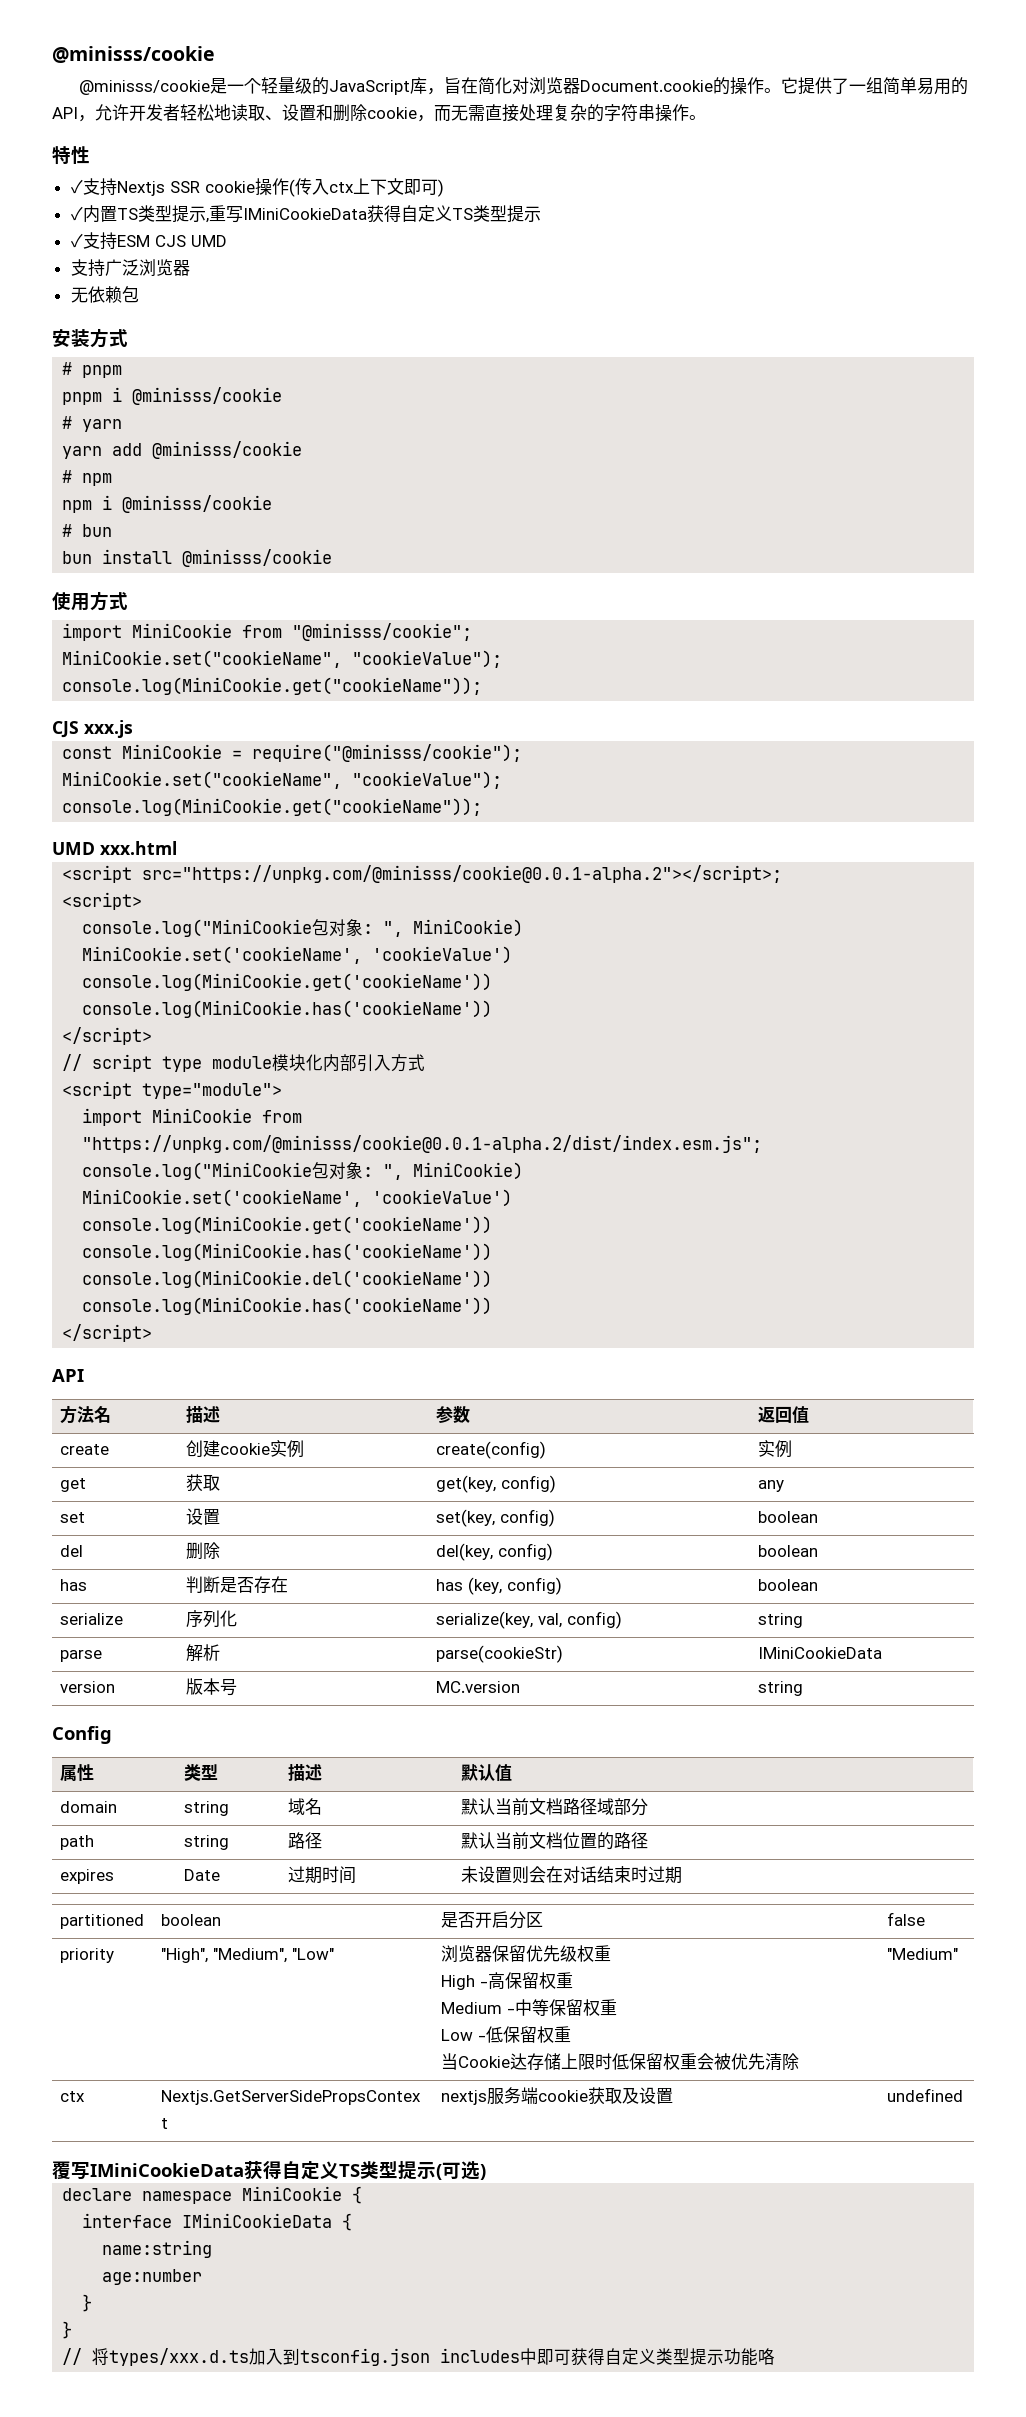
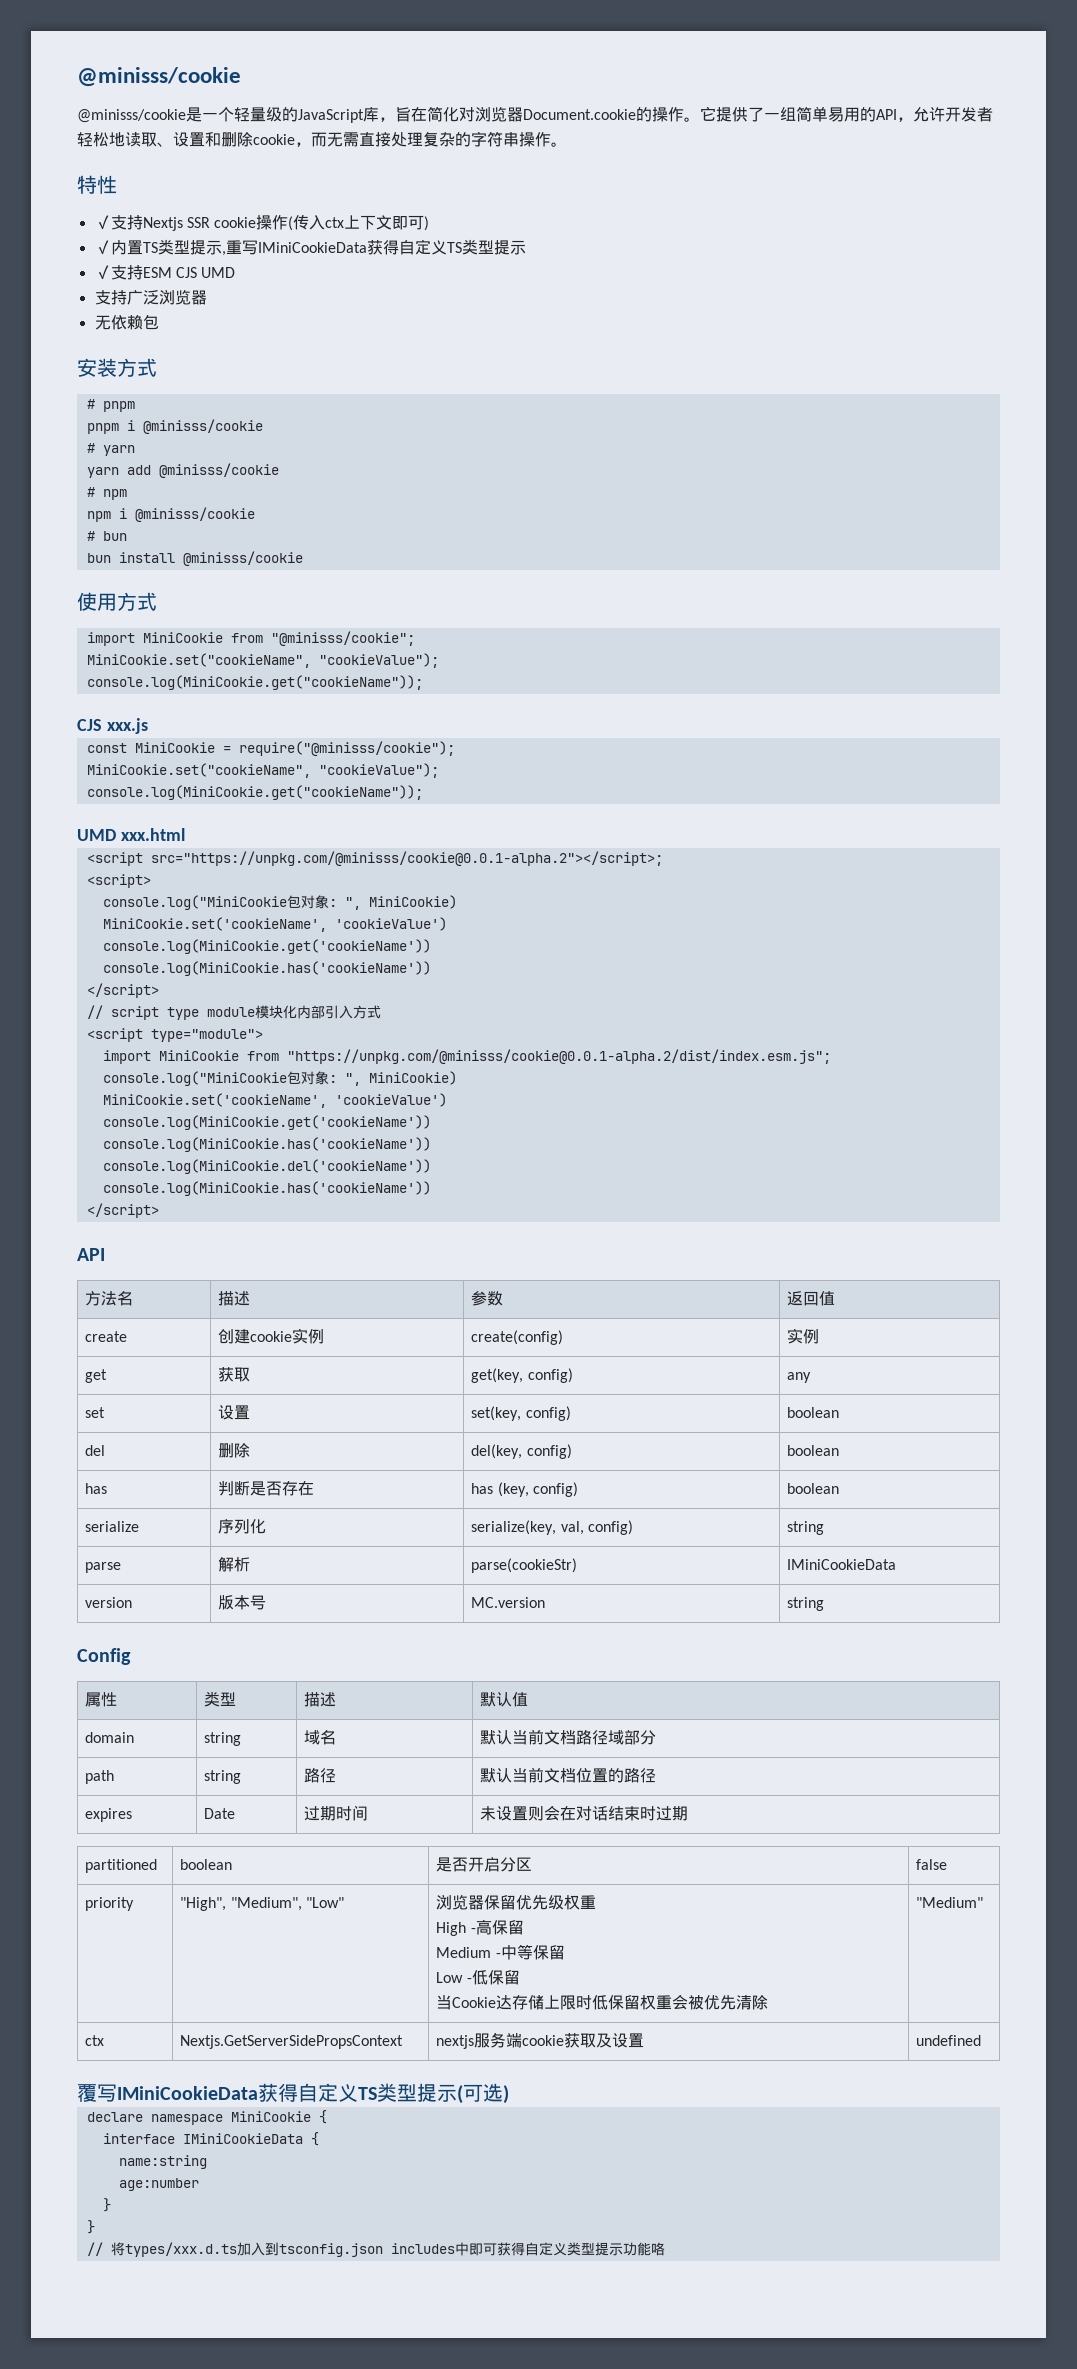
[539,1972,574,1989] 权重 -> (524, 1927) none
[583,1999,618,2016] 权重 -> (565, 1952) none
[537,2026,572,2043] 权重 -> (520, 1977) none

